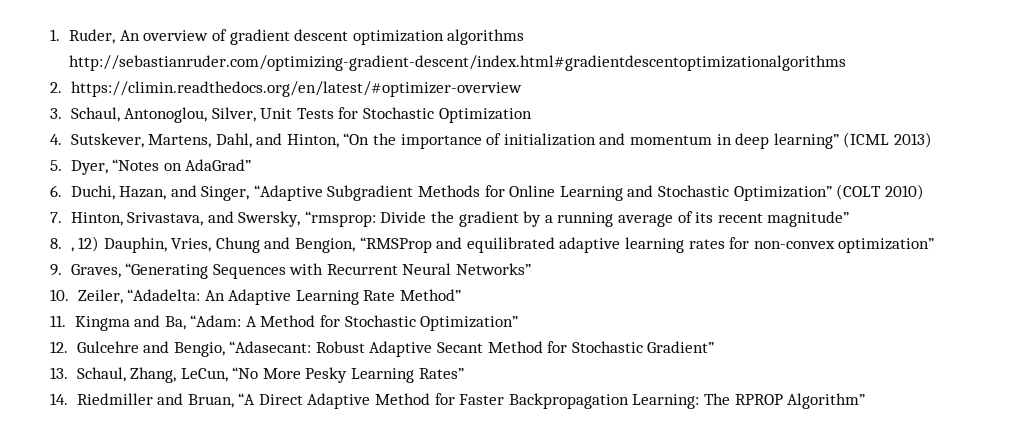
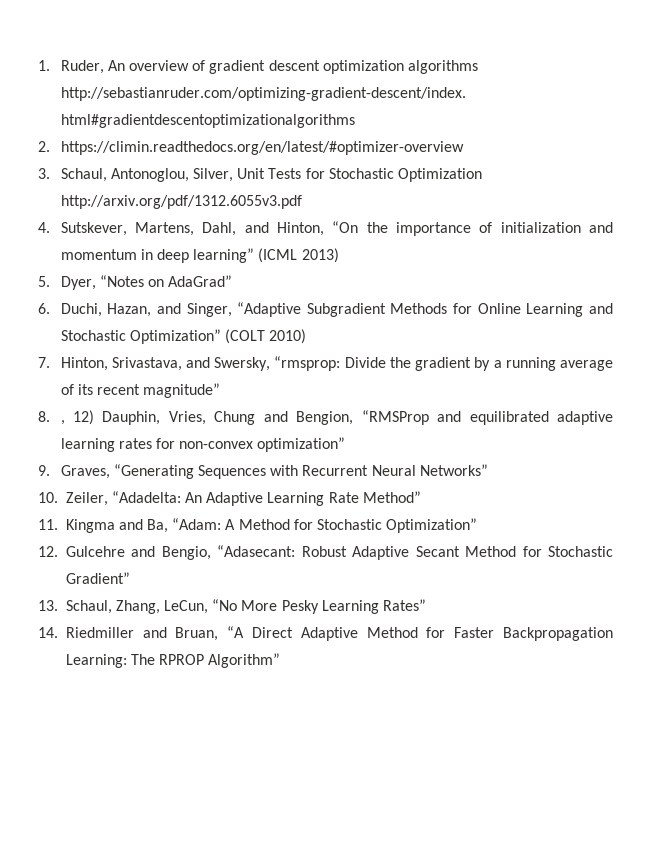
(532, 115) none -> [60,195,302,209] http://arxiv.org/pdf/1312.6055v3.pdf

